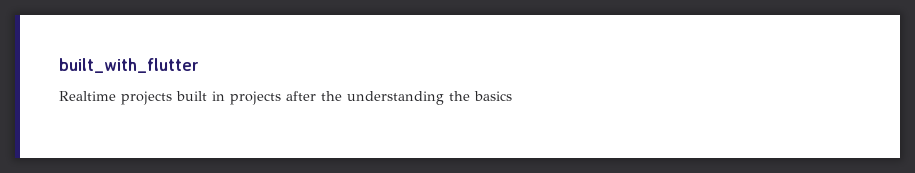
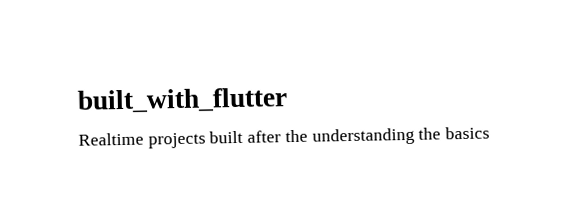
[212,91,281,105] in projects -> (244, 137) none

